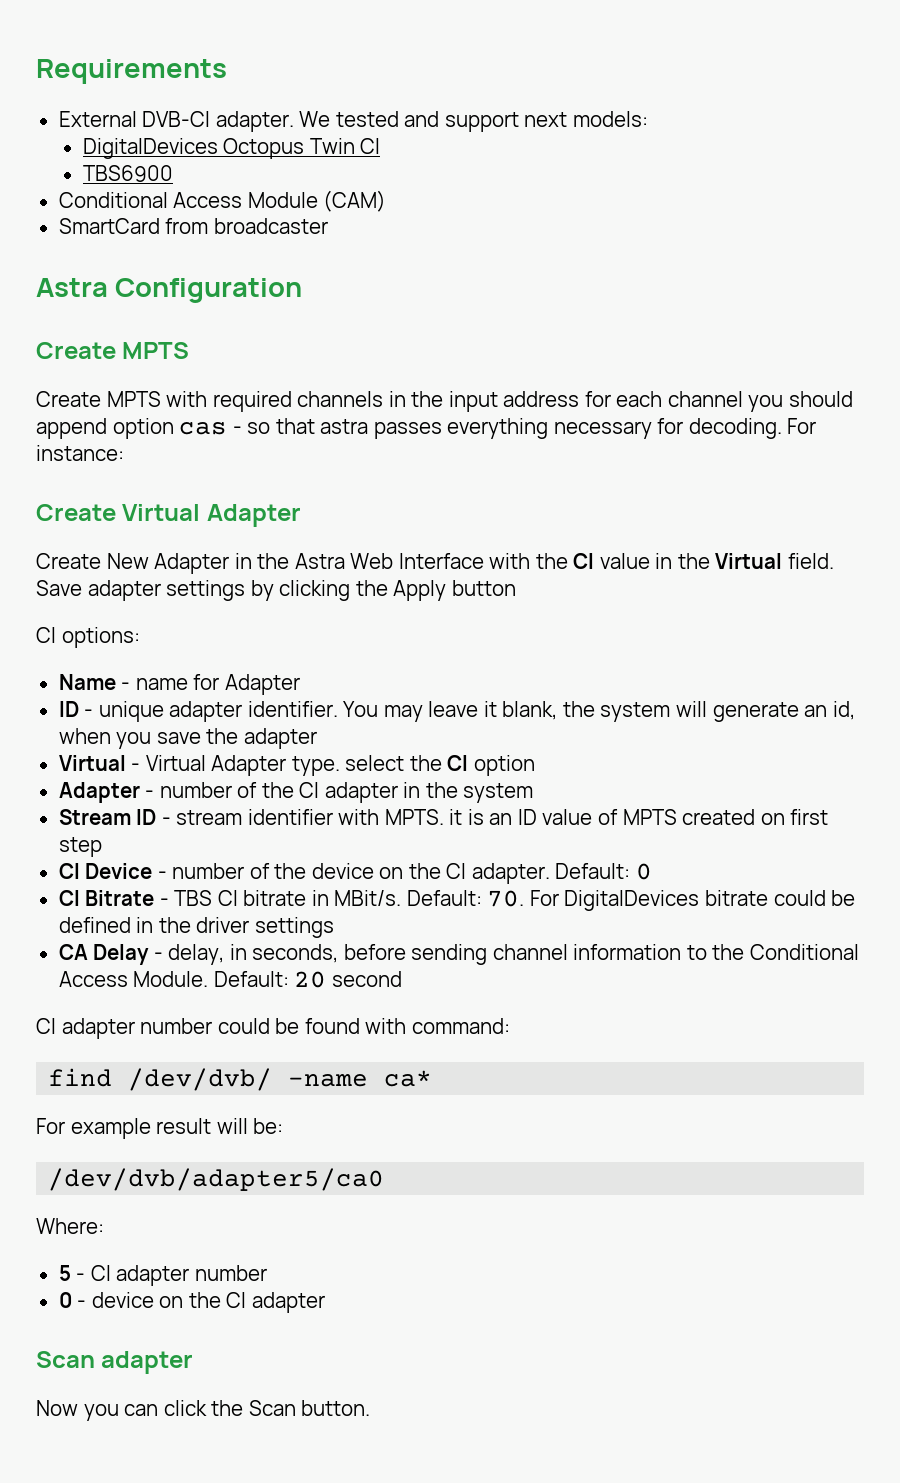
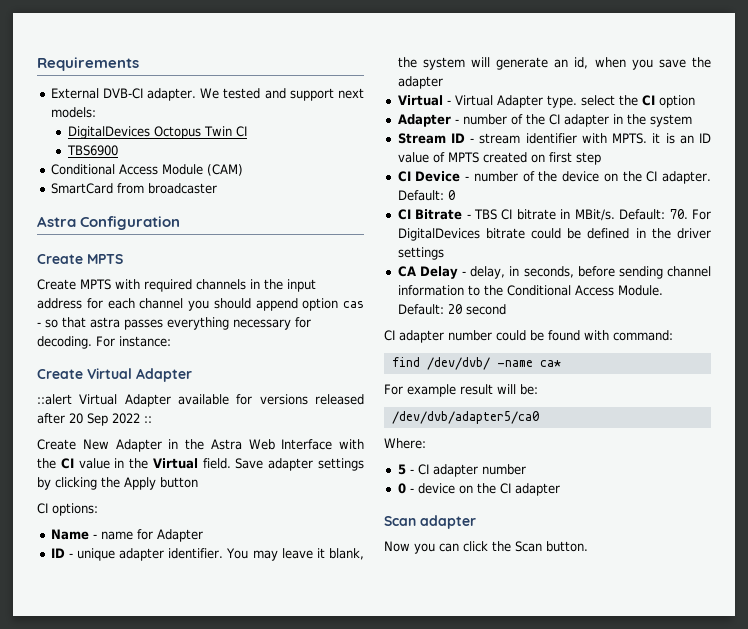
(301, 515) none -> [37,394,365,407] [37,413,152,426] // ::alert Virtual Adapter available for versions released after 20 Sep 2022 ::

